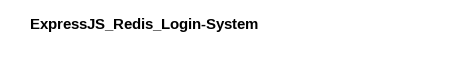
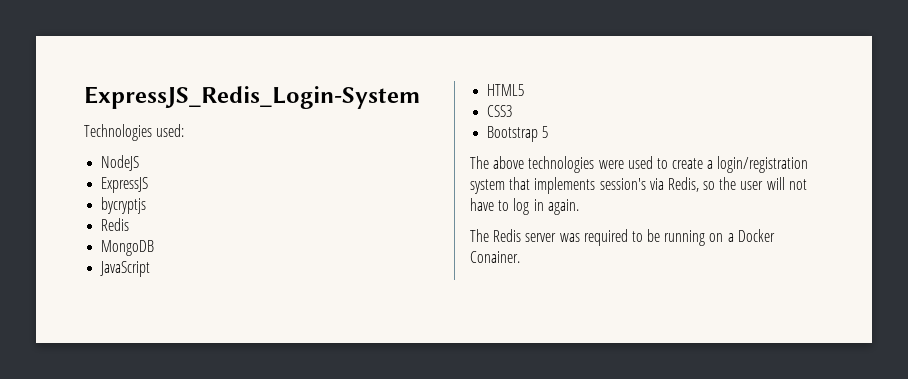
(258, 25) none -> [84,124,185,141] [101,155,140,171] [101,177,149,193] [101,197,147,214] [101,218,130,231] [101,240,155,256] [100,261,151,277] [487,84,525,96] [487,105,513,117] [487,126,549,142] [470,156,809,173] [470,177,807,194] [470,198,579,215] [470,229,775,246] [470,251,520,263] // Technologies used: // NodeJS // ExpressJS // bycryptjs // Redis // MongoDB // JavaScript // HTML5 // CSS3 // Bootstrap 5 // The above technologies were used to create a login/registration system that implements session's via Redis, so the user will not have to log in again. // The Redis server was required to be running on a Docker Conainer.

